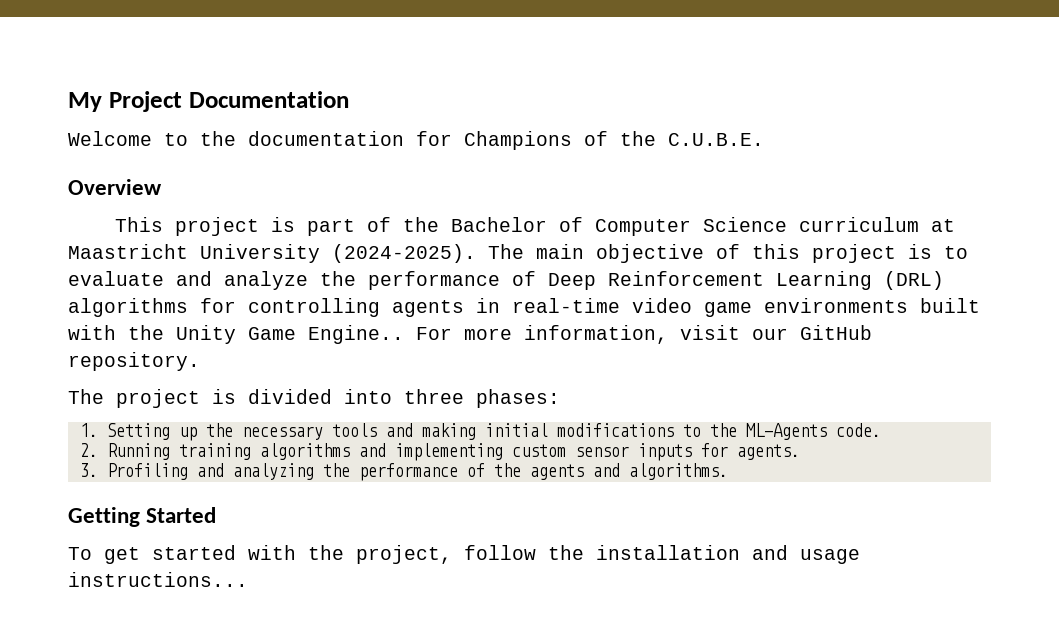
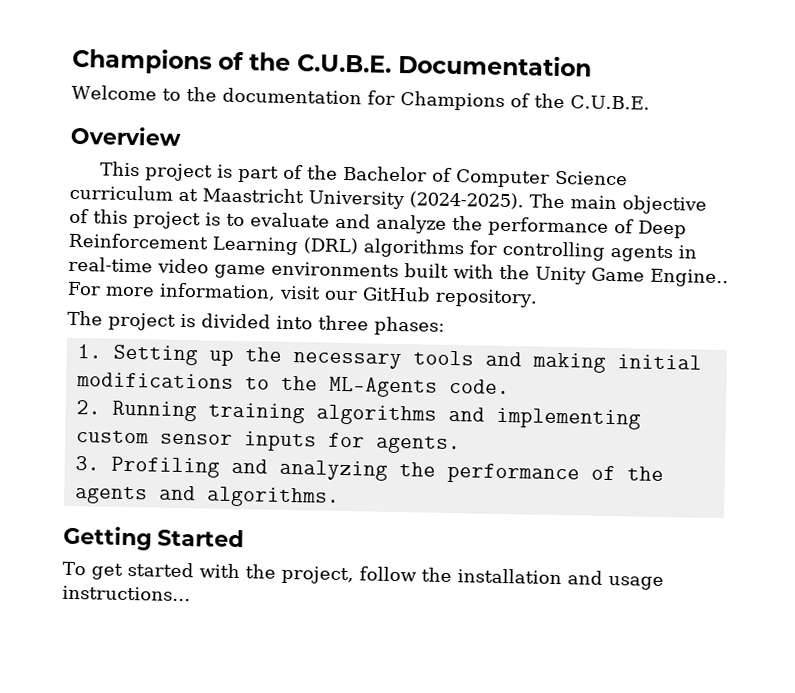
[68,91,182,112] My Project -> [72,47,392,75] Champions of the C.U.B.E.

